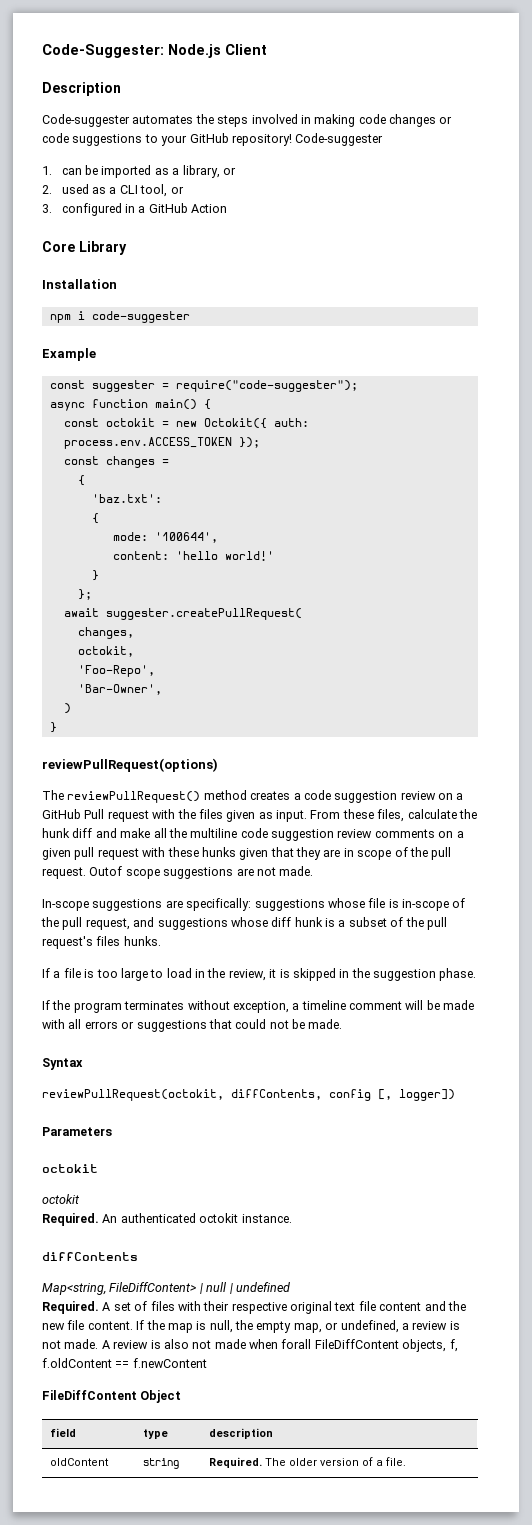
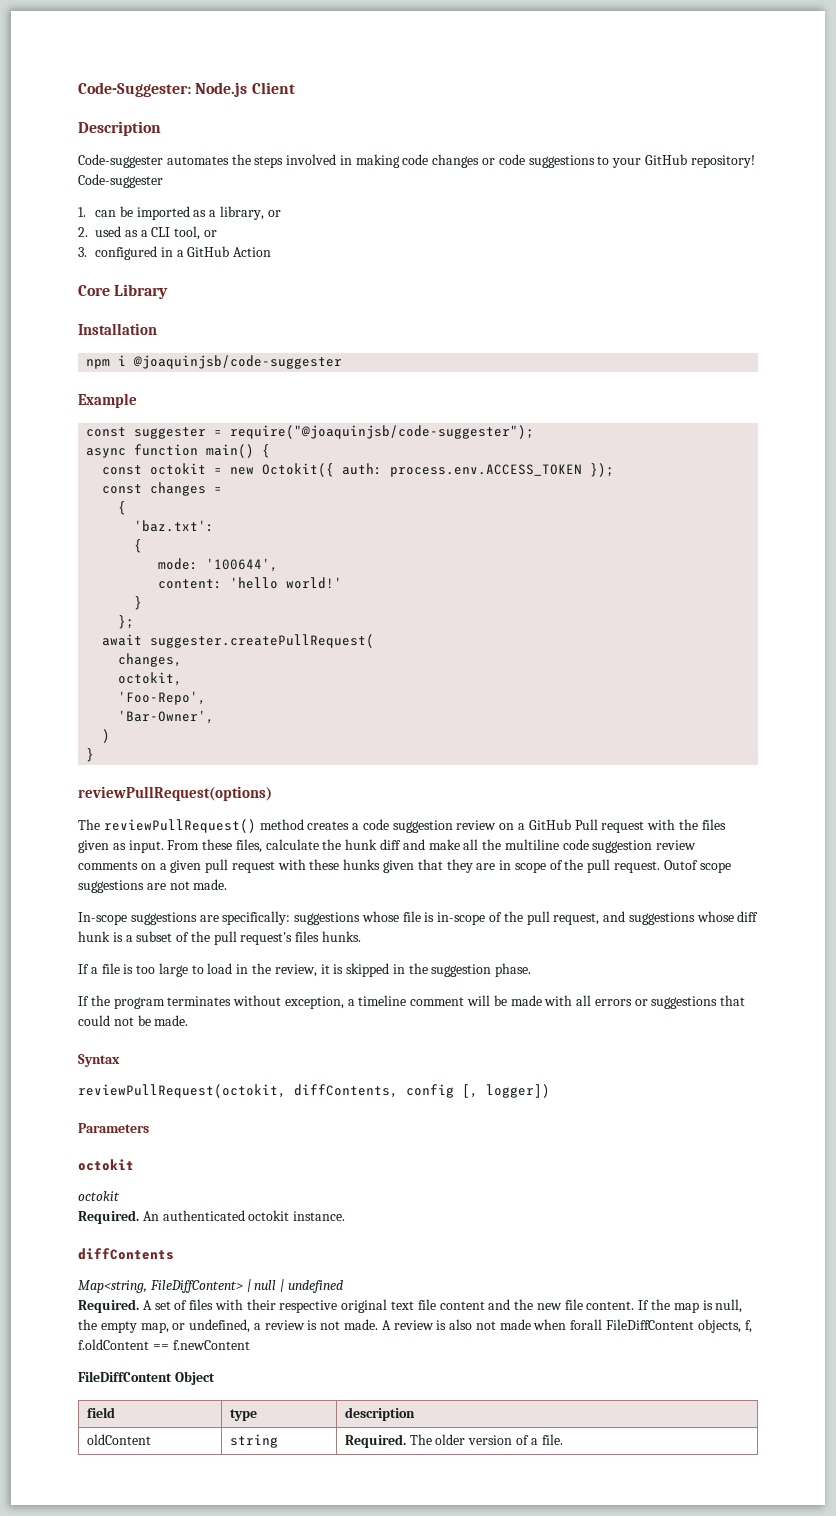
[91,311,190,323] code-suggester -> [133,355,343,369] @joaquinjsb/code-suggester
[175,380,358,392] require("code-suggester"); -> [230,425,535,439] require("@joaquinjsb/code-suggester");

